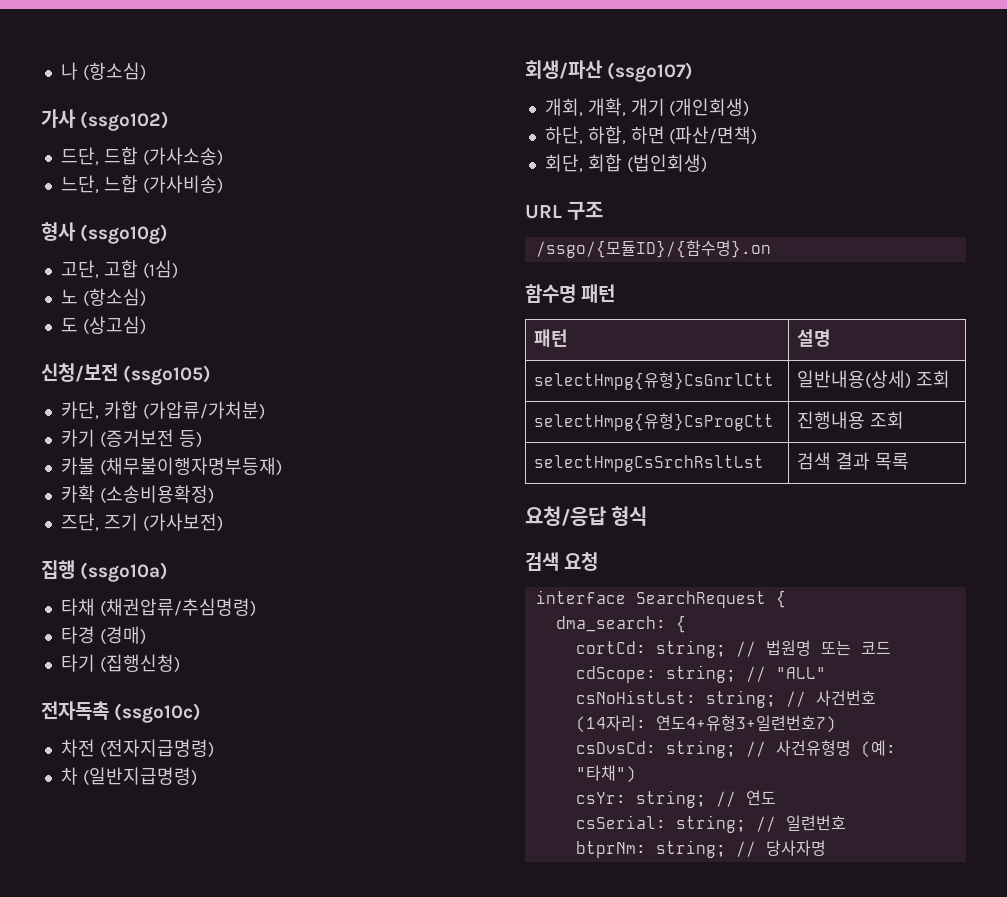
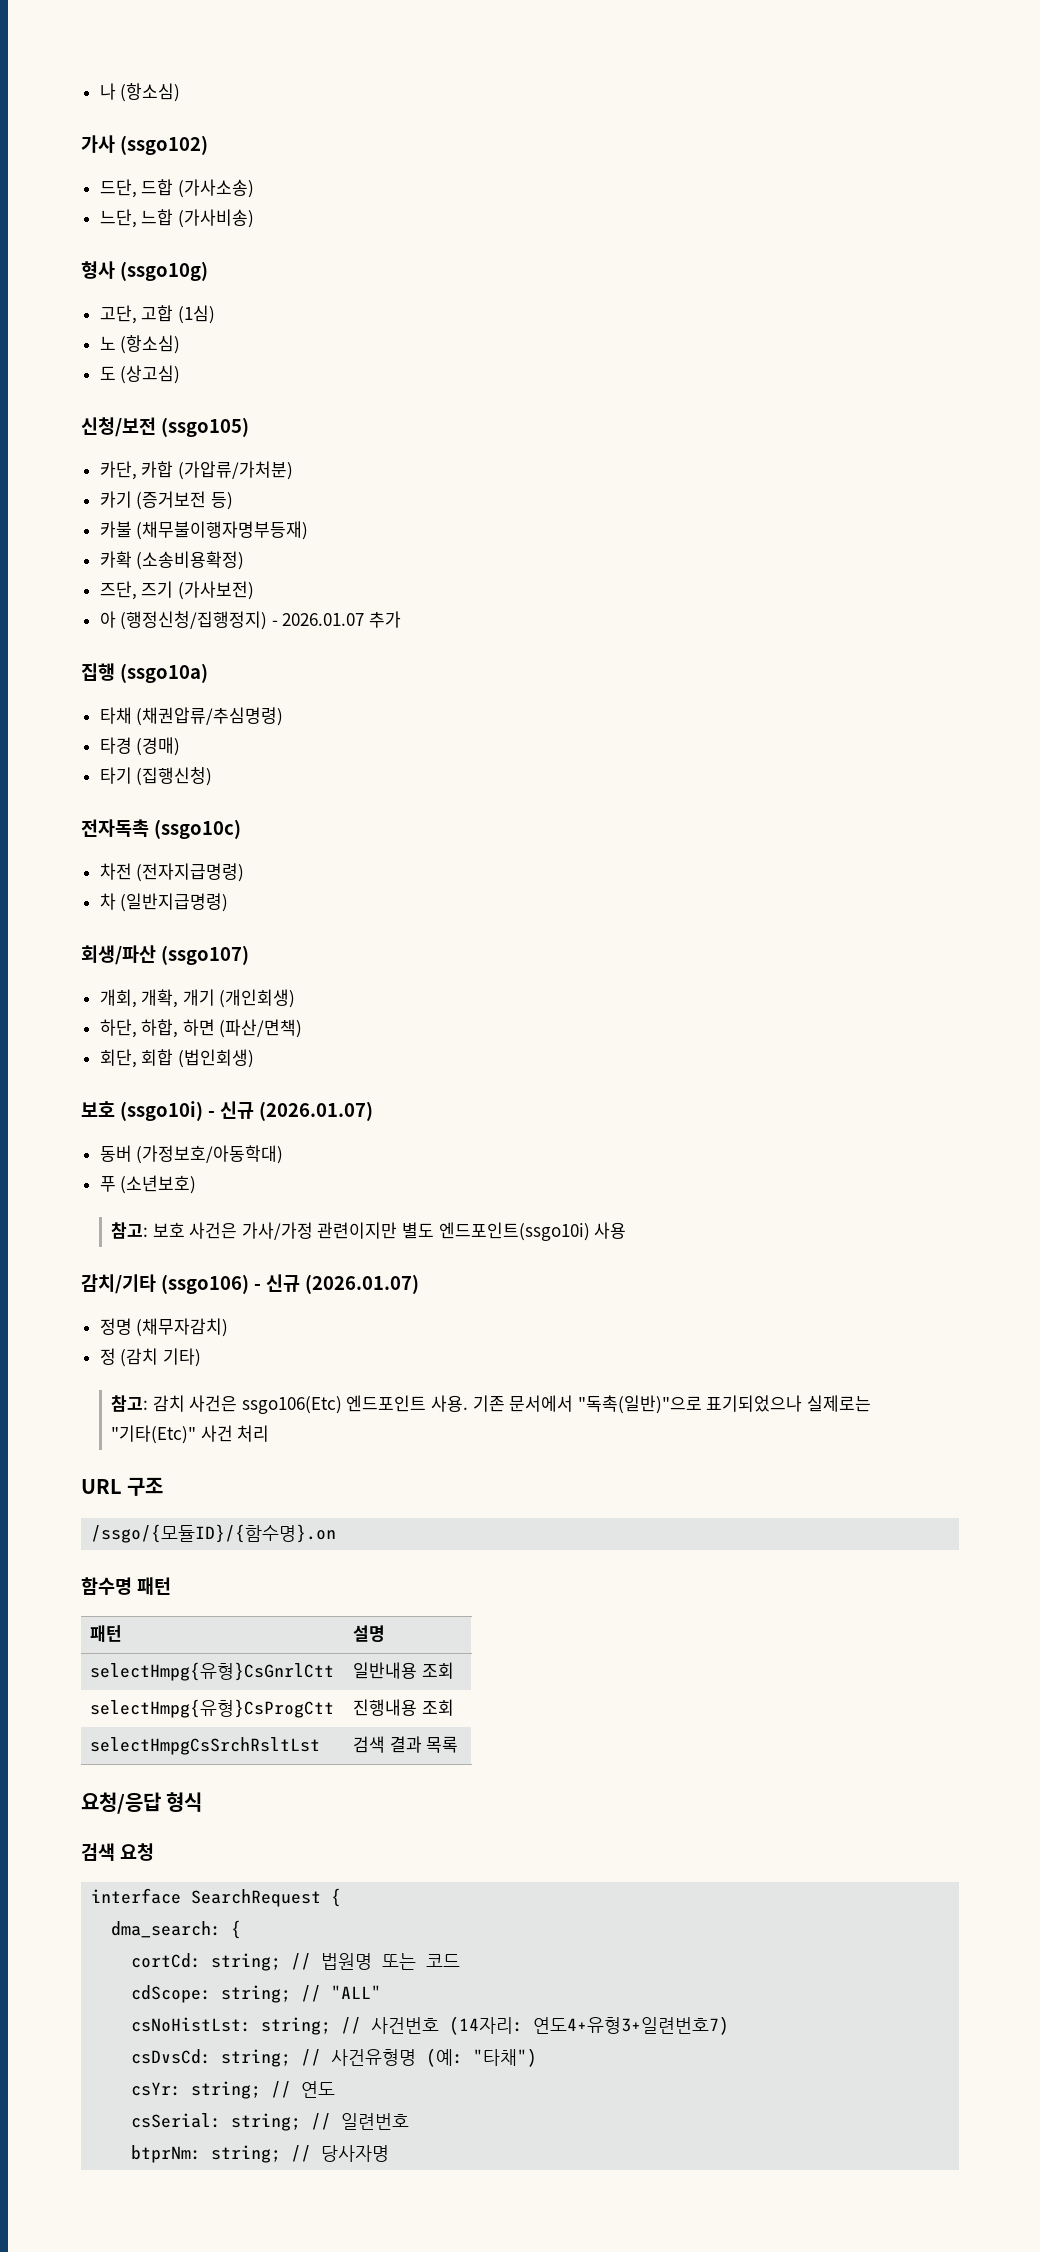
(223, 522) none -> [99,611,402,630] // 아 (행정신청/집행정지) - 2026.01.07 추가
(707, 163) none -> [81,1101,373,1121] [99,1145,284,1164] [99,1175,197,1194] [111,1222,627,1241] [81,1274,419,1294] [99,1318,229,1337] [99,1348,201,1367] [111,1395,871,1414] [111,1425,270,1444] // 보호 (ssgo10i) - 신규 (2026.01.07) // 동버 (가정보호/아동학대) // 푸 (소년보호) // 참고: 보호 사건은 가사/가정 관련이지만 별도 엔드포인트(ssgo10i) 사용 // 감치/기타 (ssgo106) - 신규 (2026.01.07) // 정명 (채무자감치) // 정 (감치 기타) // 참고: 감치 사건은 ssgo106(Etc) 엔드포인트 사용. 기존 문서에서 "독촉(일반)"으로 표기되었으나 실제로는 "기타(Etc)" 사건 처리
[797,370,912,389] 일반내용(상세) -> [353,1662,418,1679] 일반내용

